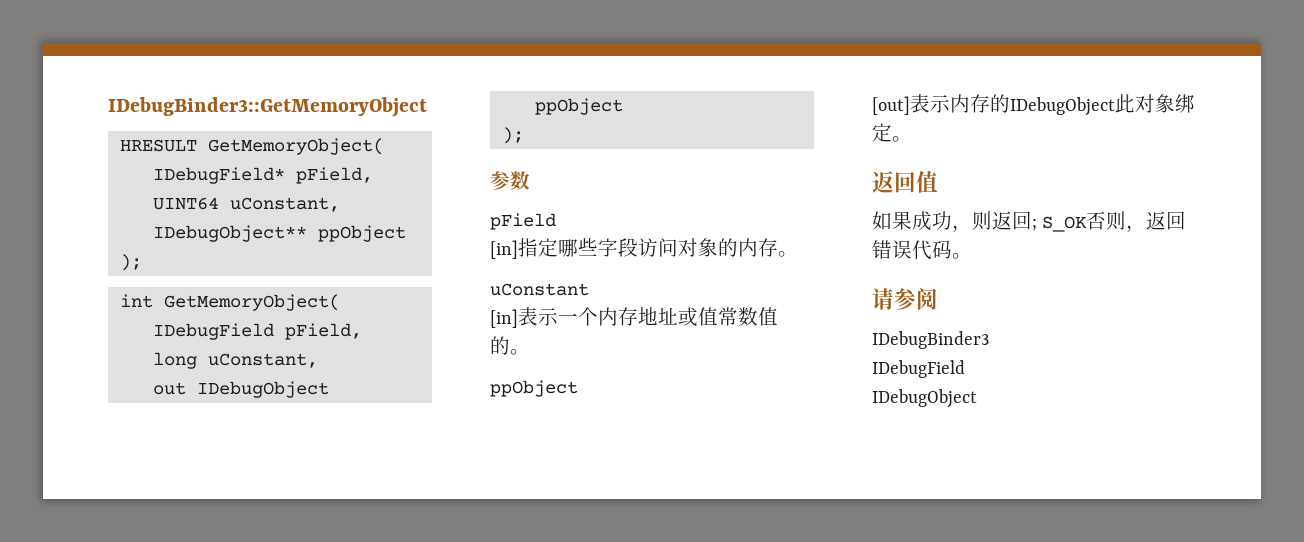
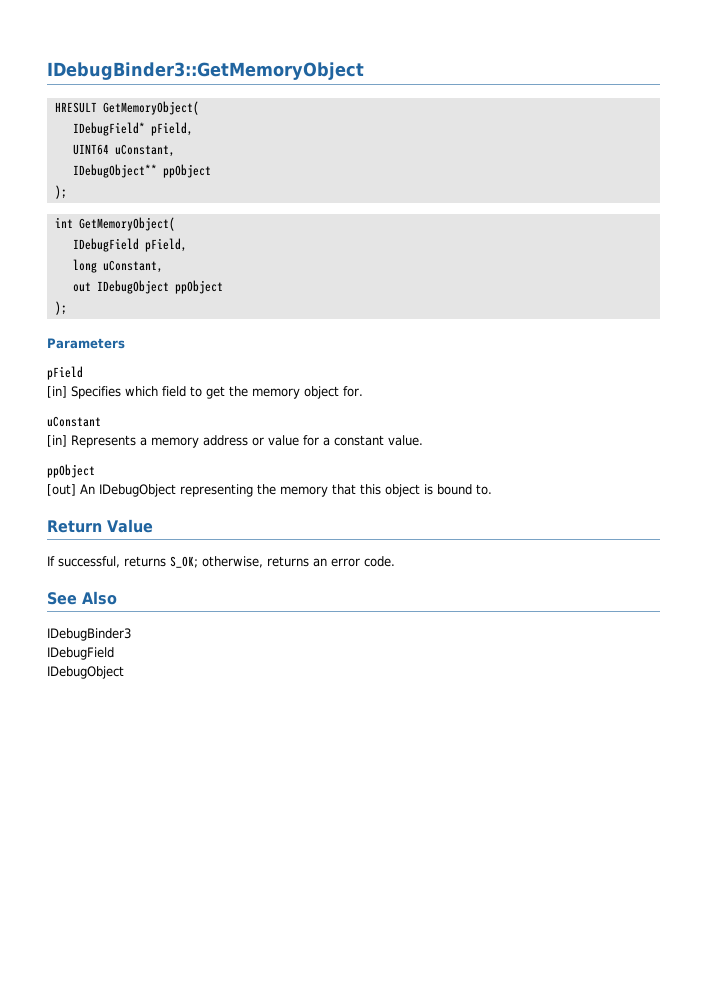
[490,171,530,190] 参数 -> [47,338,125,349] Parameters
[518,238,798,257] [490,283,589,296] [490,307,778,328] [490,336,530,355] [490,380,578,397] [872,94,1195,116] [872,123,912,142] [872,171,938,193] [872,211,1187,232] [872,240,972,260] [872,288,938,310] 指定哪些字段访问对象的内存。 // uConstant // [in]表示一个内存地址或值常数值的。 // ppObject // [out]表示内存的IDebugObject此对象绑定。 // 返回值 // 如果成功，则返回; S_OK否则，返回错误代码。 // 请参阅 -> [71,386,363,399] [47,416,101,427] [47,435,423,448] [47,464,95,478] [47,484,492,497] [47,519,153,533] [47,556,395,568] [47,591,117,605] Specifies which field to get the memory object for. // uConstant // [in] Represents a memory address or value for a constant value. // ppObject // [out] An IDebugObject representing the memory that this object is bound to. // Return Value // If successful, returns S_OK; otherwise, returns an error code. // See Also

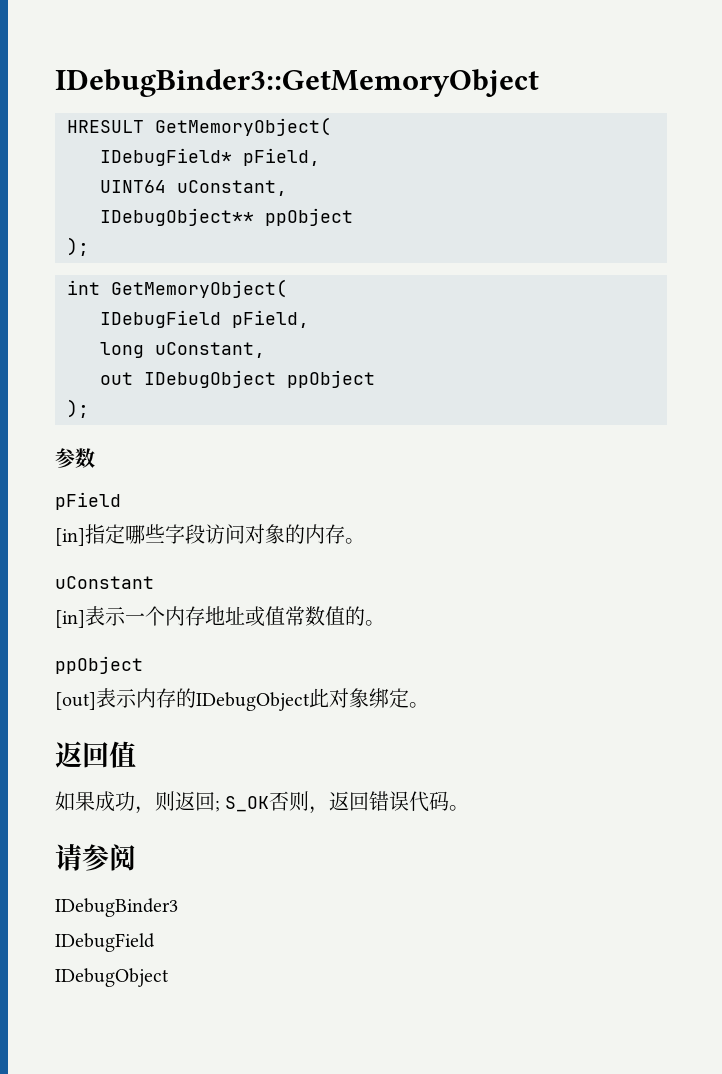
[47,338,125,349] Parameters -> [55,448,95,468] 参数
[71,386,363,399] [47,416,101,427] [47,435,423,448] [47,464,95,478] [47,484,492,497] [47,519,153,533] [47,556,395,568] [47,591,117,605] Specifies which field to get the memory object for. // uConstant // [in] Represents a memory address or value for a constant value. // ppObject // [out] An IDebugObject representing the memory that this object is bound to. // Return Value // If successful, returns S_OK; otherwise, returns an error code. // See Also -> [85,524,365,544] [55,576,154,589] [55,606,385,628] [55,656,143,674] [55,688,429,711] [55,741,136,768] [55,791,470,814] [55,844,136,871] 指定哪些字段访问对象的内存。 // uConstant // [in]表示一个内存地址或值常数值的。 // ppObject // [out]表示内存的IDebugObject此对象绑定。 // 返回值 // 如果成功，则返回; S_OK否则，返回错误代码。 // 请参阅

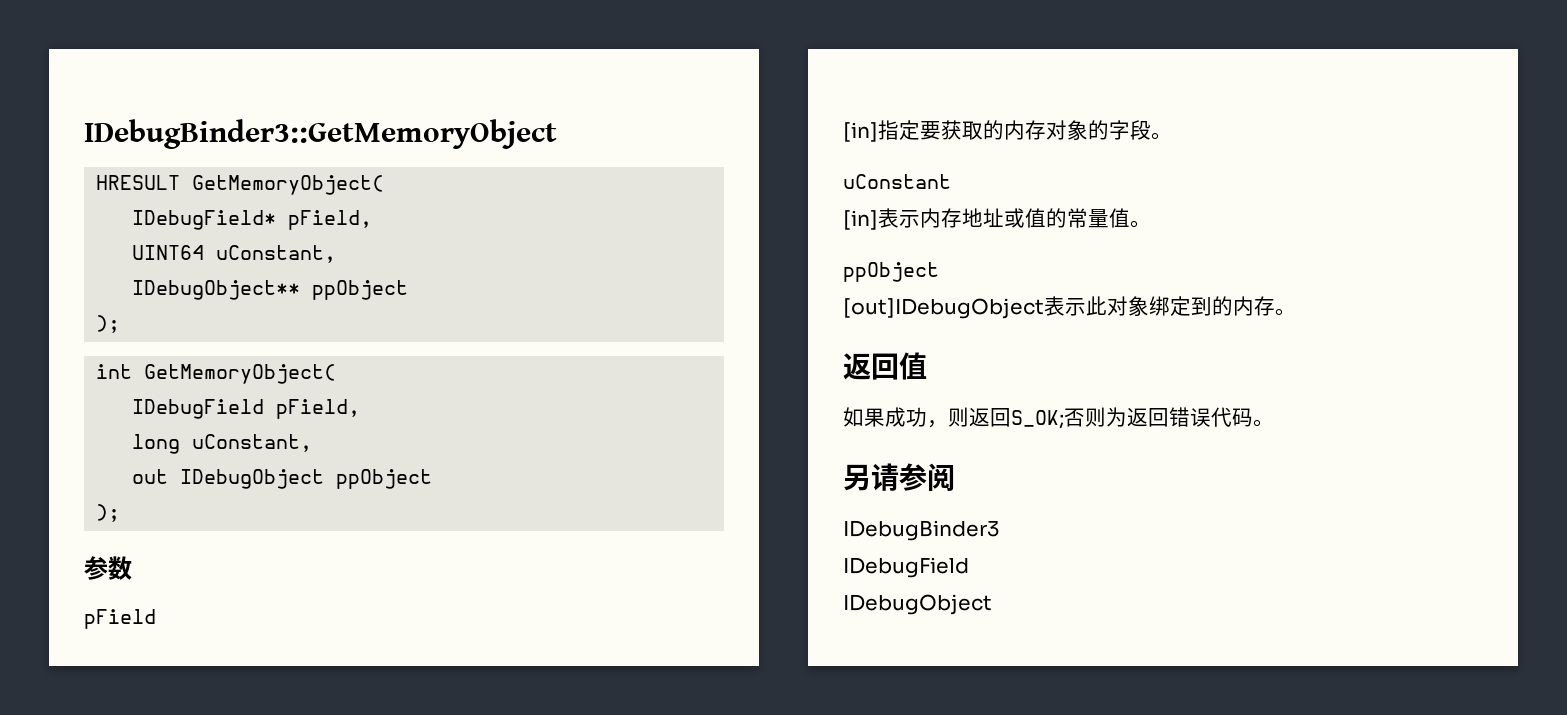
[125,524,345,544] 哪些字段访问对象的内存 -> [920,120,1151,140] 要获取的内存对象的字段
[125,606,165,626] 一个 -> (920, 219) none
[285,606,365,626] 常数值的 -> [1046,208,1130,228] 的常量值
[55,688,310,711] [out]表示内存的IDebugObject -> [843,296,1086,319] [out]IDebugObject表示
(409, 698) none -> [1191,296,1275,316] 到的内存
[215,791,330,814] ; S_OK否则， -> [1011,407,1127,429] S_OK;否则为
(470, 808) none -> [843,464,871,491] 另

